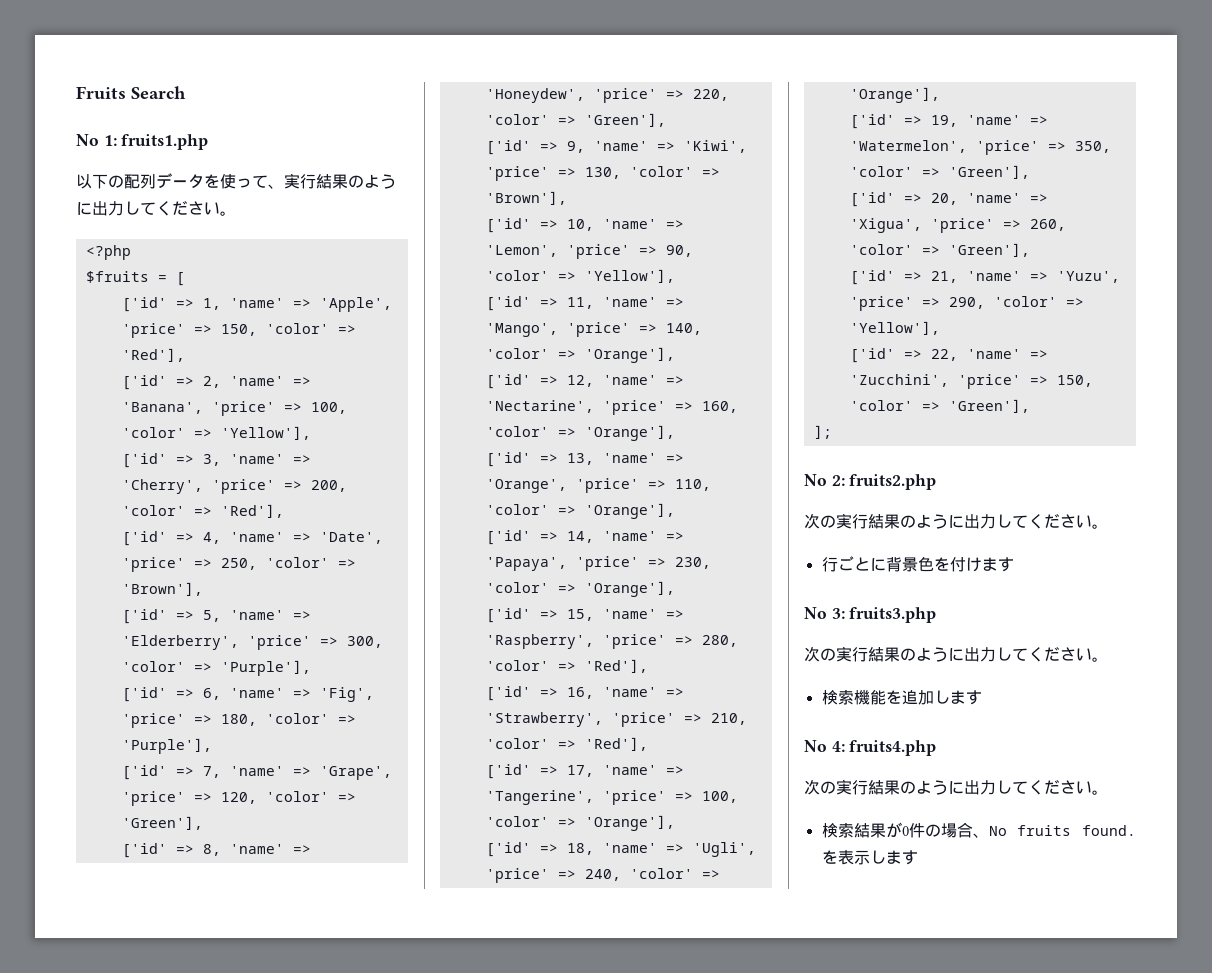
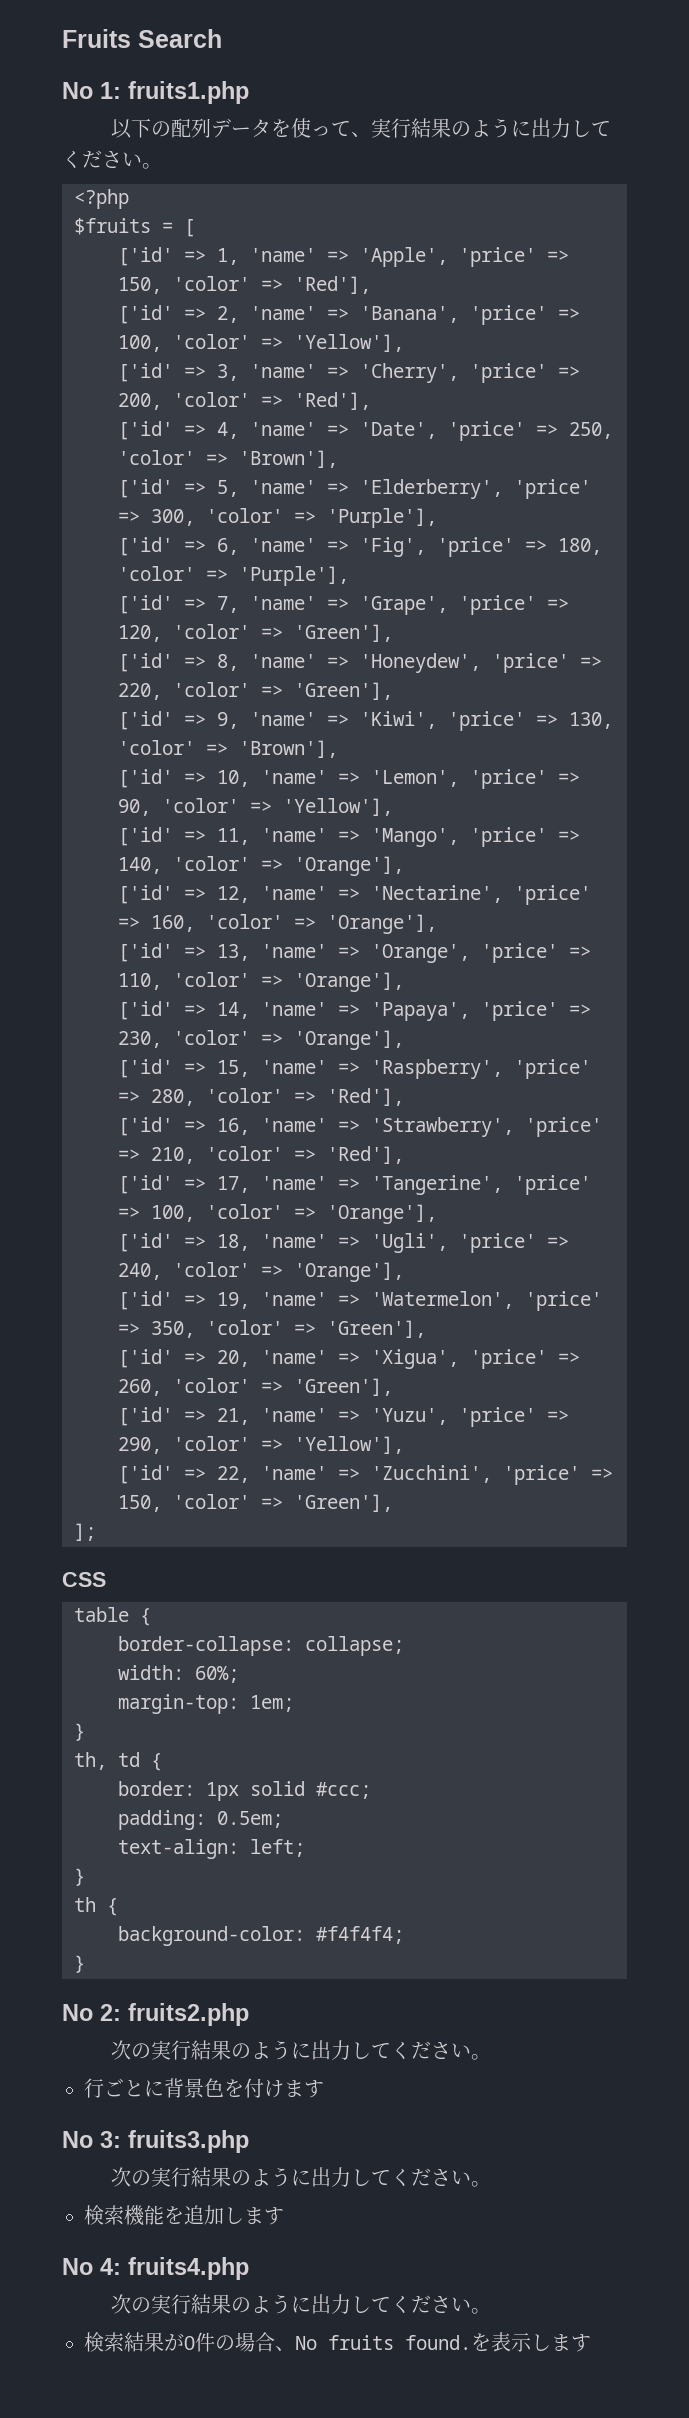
(832, 432) none -> [62,1572,106,1587] [74,1607,151,1626] [118,1636,404,1656] [118,1665,239,1683] [118,1694,294,1714] [74,1723,85,1741] [74,1752,162,1771] [118,1781,371,1801] [118,1810,283,1830] [118,1839,305,1859] [74,1868,85,1886] [74,1897,118,1916] [118,1926,404,1946] [74,1955,85,1973] // CSS // table { // border-collapse: collapse; // width: 60%; // margin-top: 1em; // } // th, td { // border: 1px solid #ccc; // padding: 0.5em; // text-align: left; // } // th { // background-color: #f4f4f4; // }

